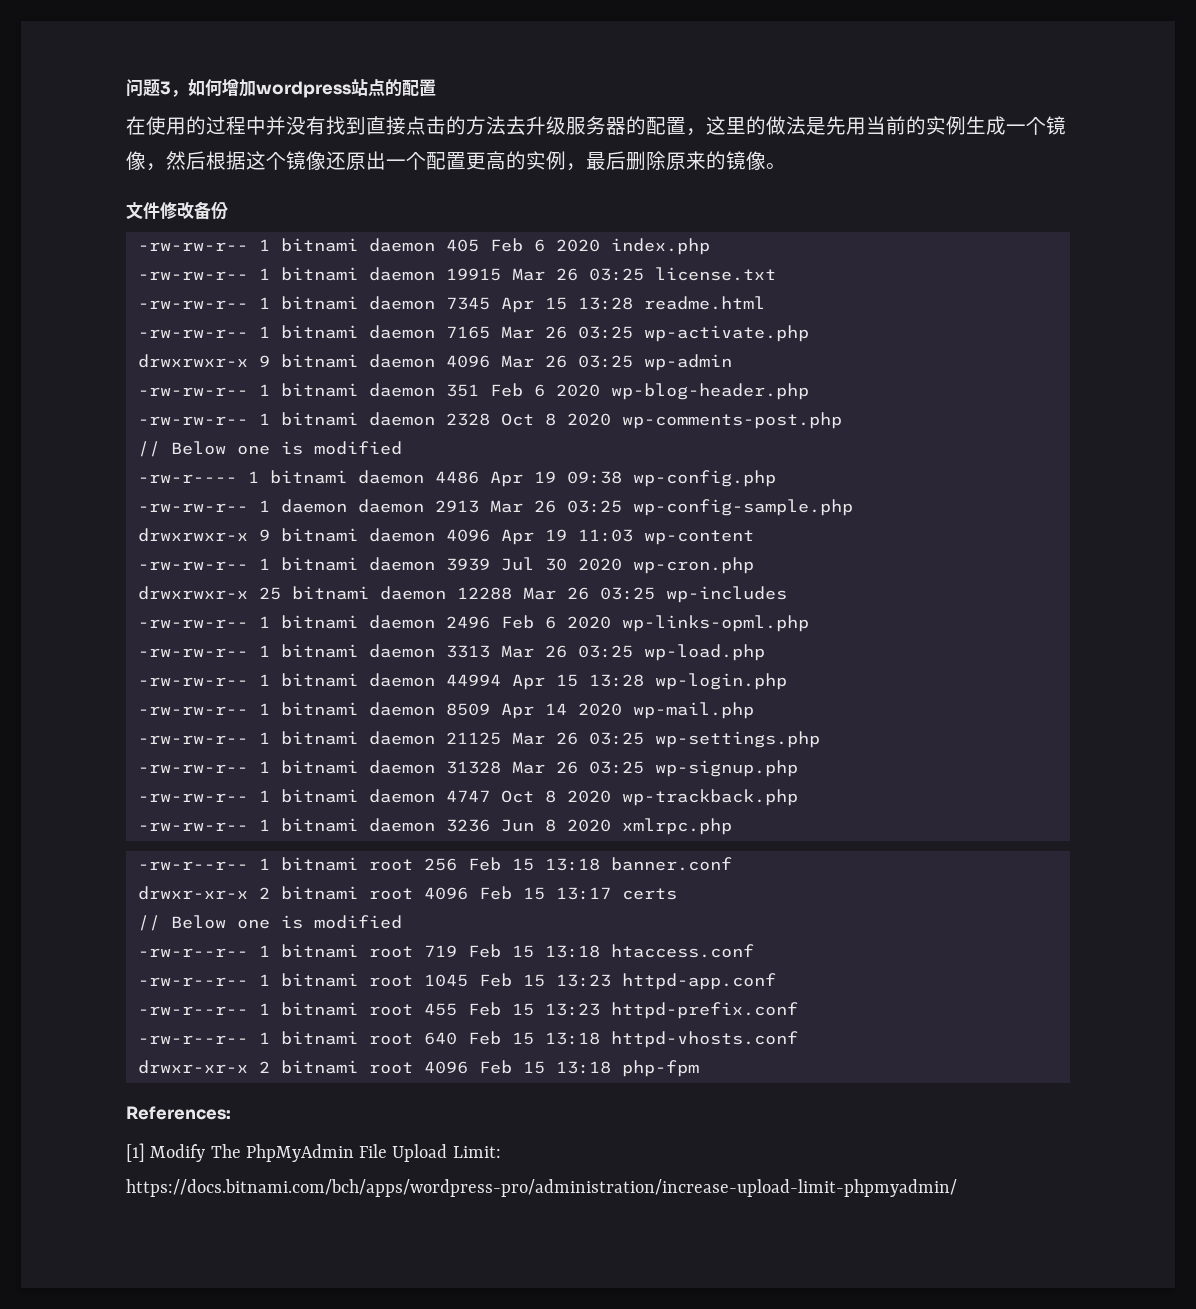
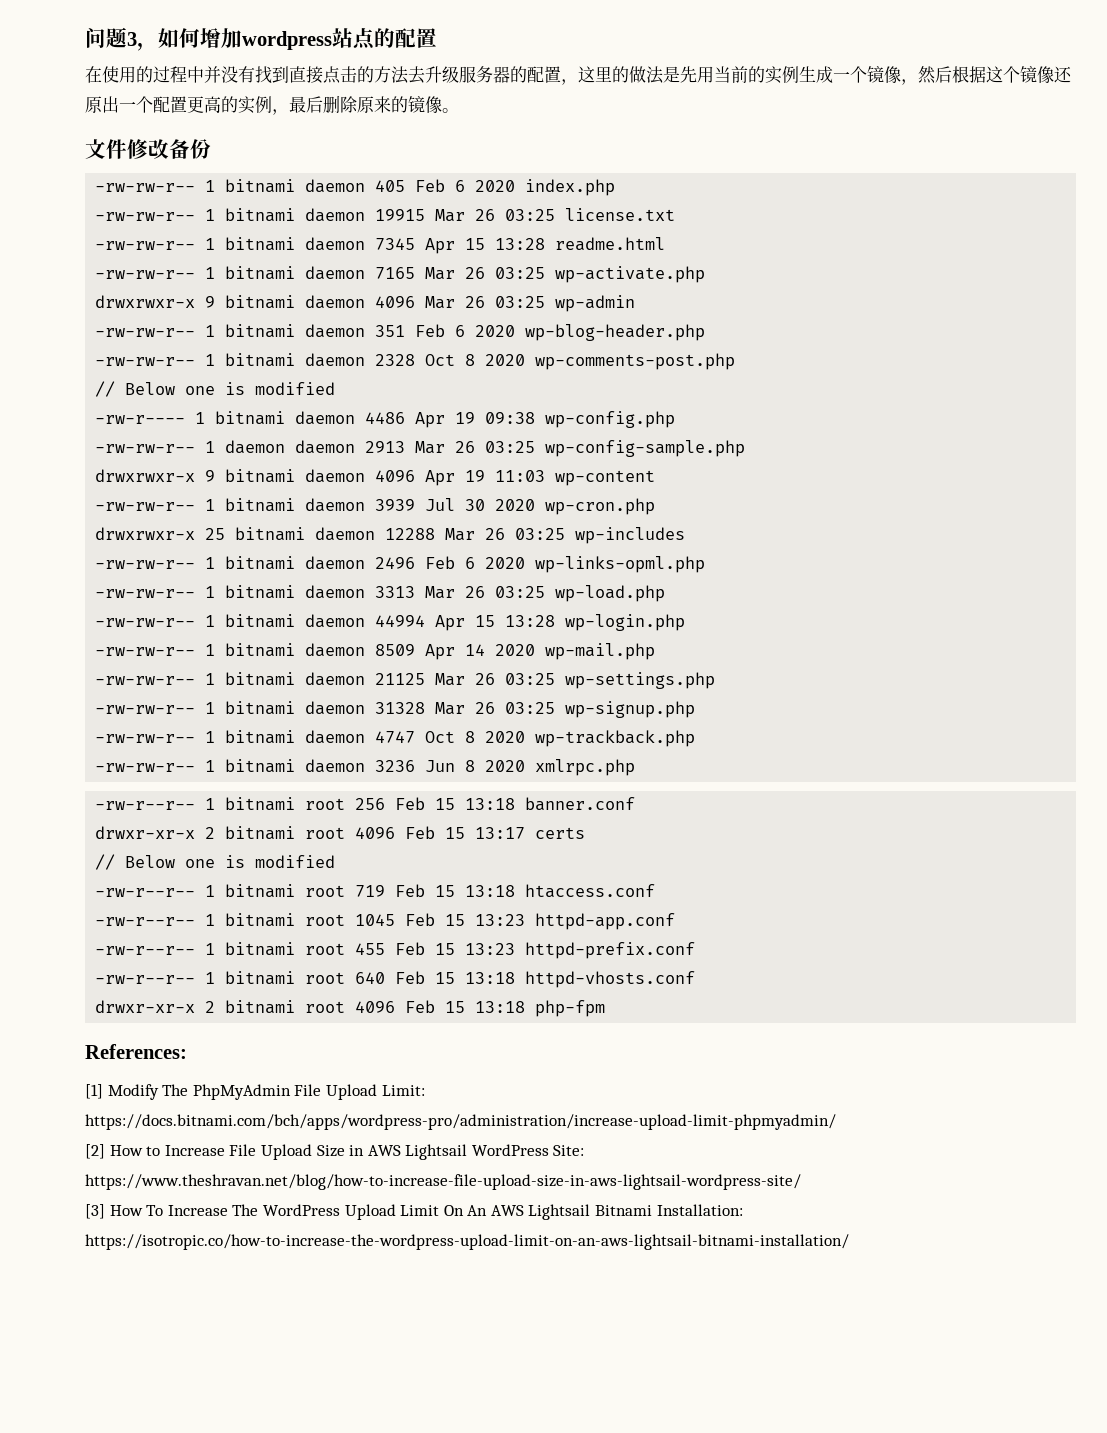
(957, 1188) none -> [85,1144,585,1160] [85,1174,801,1190] [85,1204,743,1220] [85,1234,849,1250] // [2] How to Increase File Upload Size in AWS Lightsail WordPress Site: https://www.theshravan.net/blog/how-to-increase-file-upload-size-in-aws-lightsail-wordpress-site/ // [3] How To Increase The WordPress Upload Limit On An AWS Lightsail Bitnami Installation: https://isotropic.co/how-to-increase-the-wordpress-upload-limit-on-an-aws-lightsail-bitnami-installation/

